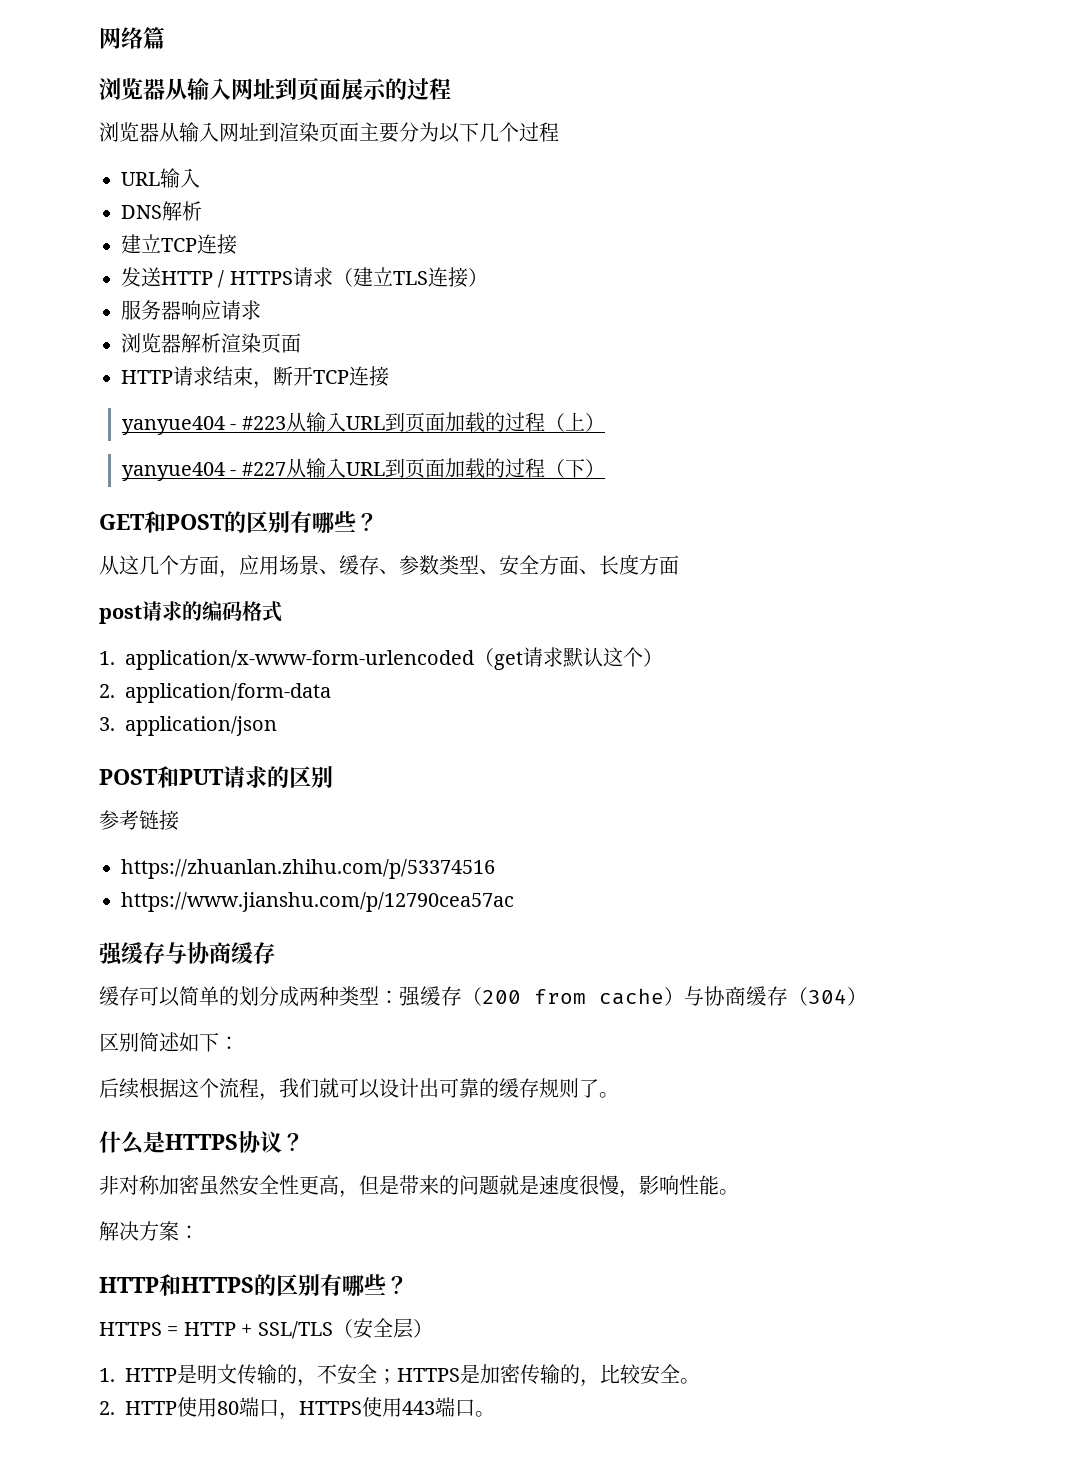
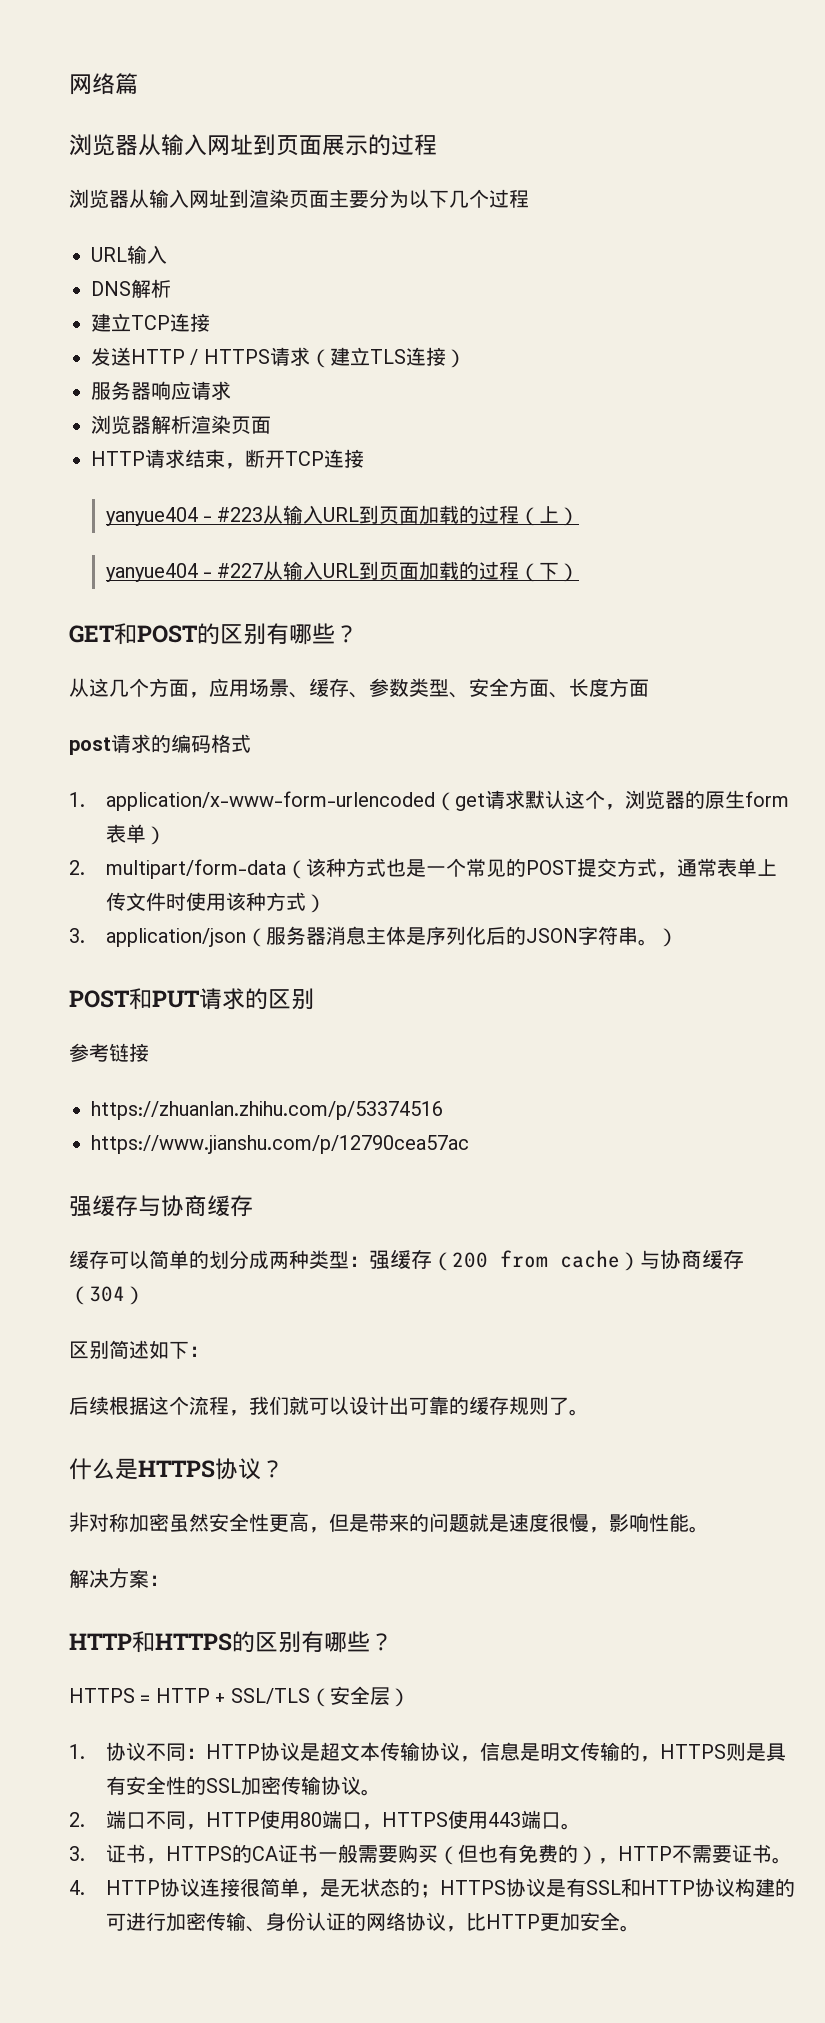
[643,648,663,667] [99,683,331,703] [99,716,277,736] ） // 2. application/form-data // 3. application/json -> [604,790,789,810] [105,824,166,845] [69,858,777,879] [105,892,326,913] [69,926,678,947] ，浏览器的原生form表单） // 2. multipart/form-data（该种方式也是一个常见的POST提交方式，通常表单上传文件时使用该种方式） // 3. application/json（服务器消息主体是序列化后的JSON字符串。）
[125,1364,680,1387] HTTP是明文传输的，不安全；HTTPS是加密传输的，比较安全 -> [105,1742,786,1762] [105,1776,361,1796] 协议不同：HTTP协议是超文本传输协议，信息是明文传输的，HTTPS则是具有安全性的SSL加密传输协议
(115, 1408) none -> [105,1810,206,1830] 端口不同，
(495, 1414) none -> [69,1844,792,1865] [69,1878,795,1898] [105,1912,640,1932] // 3.证书，HTTPS的CA证书一般需要购买（但也有免费的），HTTP不需要证书。 // 4. HTTP协议连接很简单，是无状态的；HTTPS协议是有SSL和HTTP协议构建的可进行加密传输、身份认证的网络协议，比HTTP更加安全。

